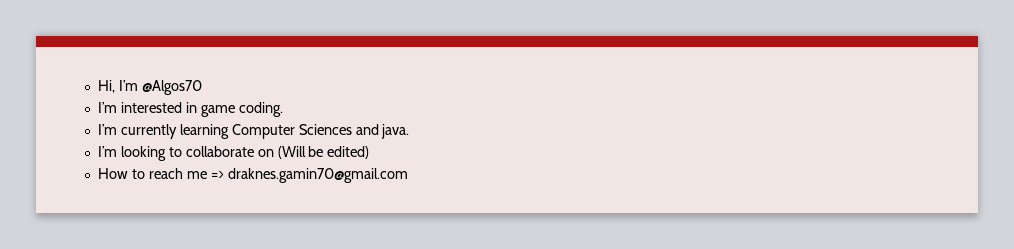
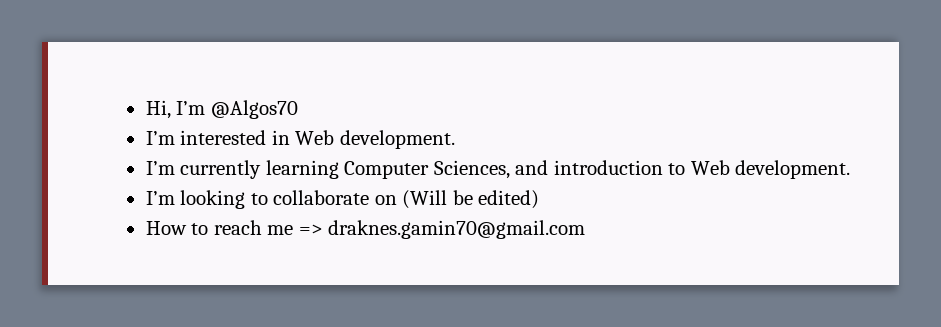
[200,102,283,117] game coding. -> [295,130,455,149] Web development.
[298,124,410,139] Sciences and java. -> [433,160,851,179] Sciences, and introduction to Web development.

